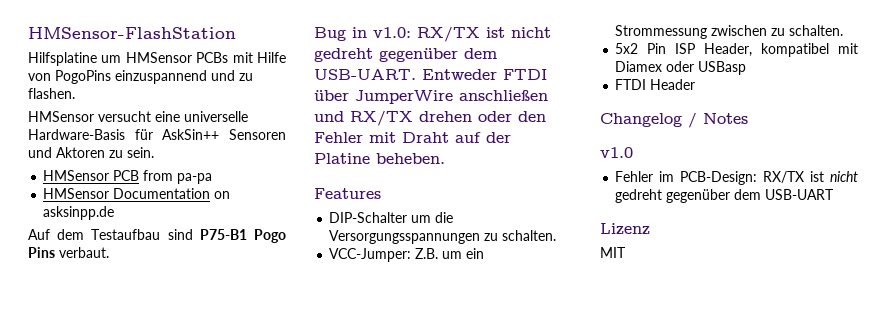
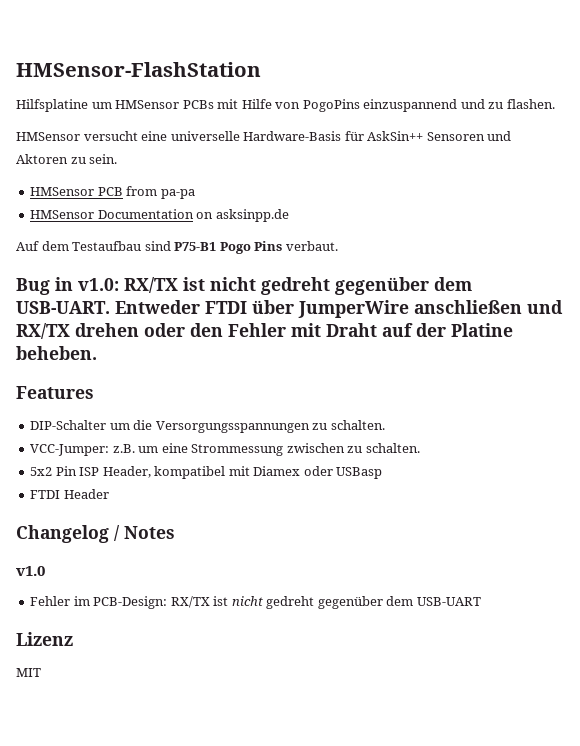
[415,248,485,259] Z.B. um ein -> [112,443,188,453] z.B. um eine

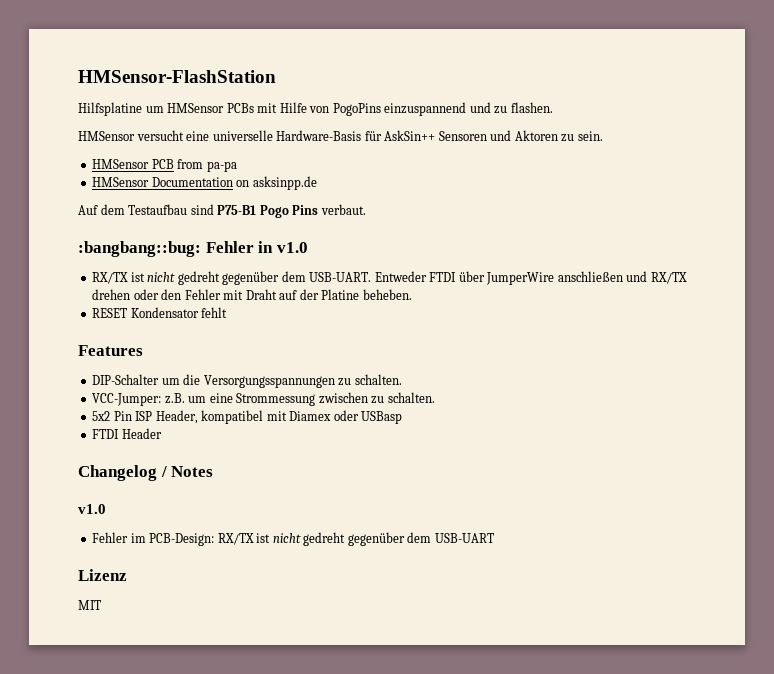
[16,277,119,295] Bug in v1.0: -> [78,241,308,257] :bangbang::bug: Fehler in v1.0 //
(97, 353) none -> [92,307,228,318] // RESET Kondensator fehlt

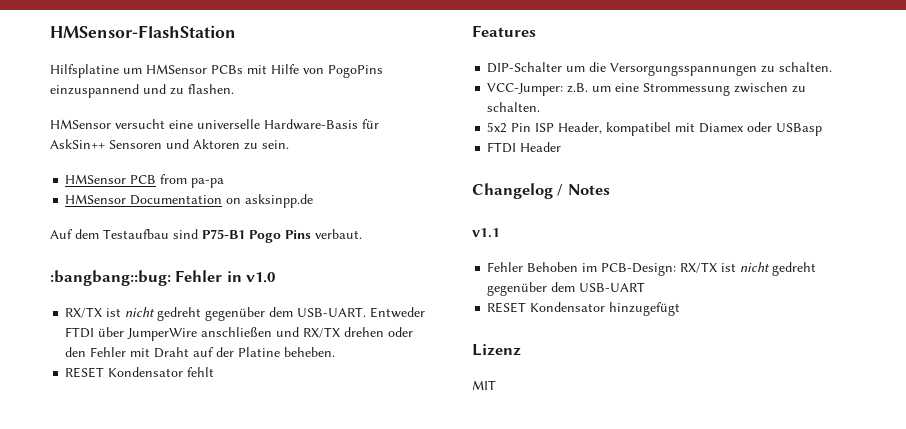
[78,504,106,514] [92,532,129,543] v1.0 // Fehler -> [472,228,500,238] [487,262,579,272] v1.1 // Fehler Behoben
(494, 538) none -> [487,302,681,316] // RESET Kondensator hinzugefügt

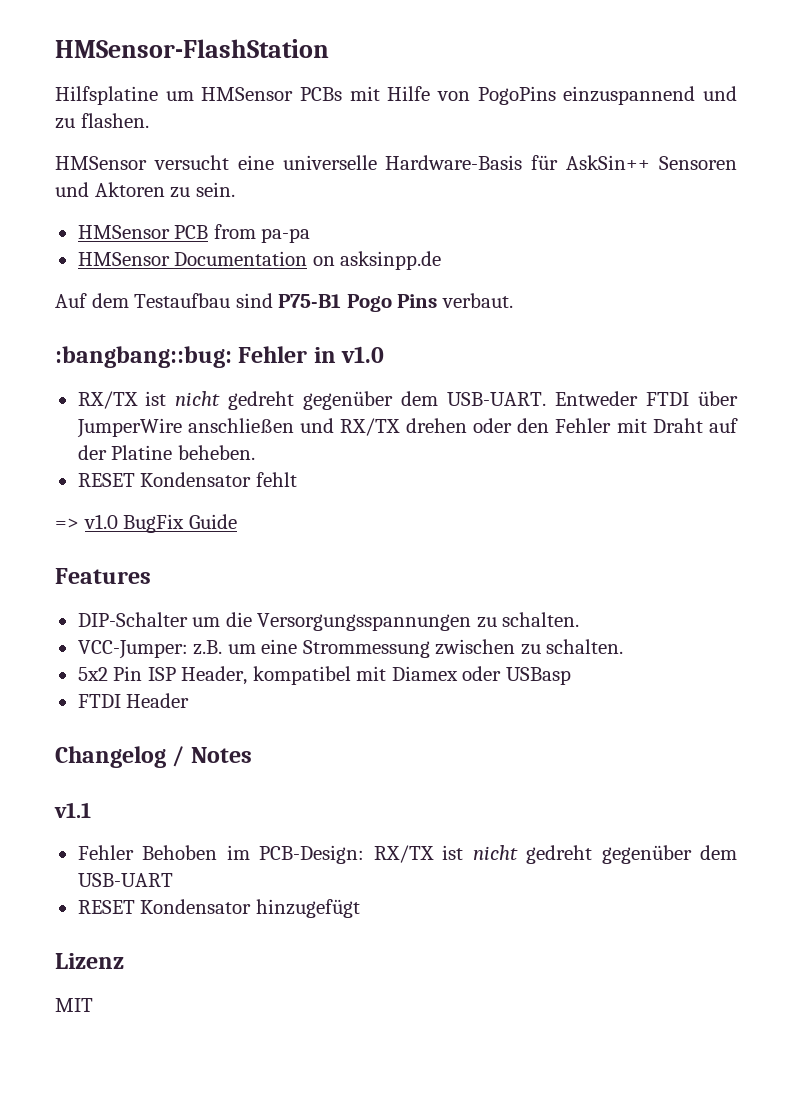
(215, 372) none -> [55,514,237,533] // => v1.0 BugFix Guide

